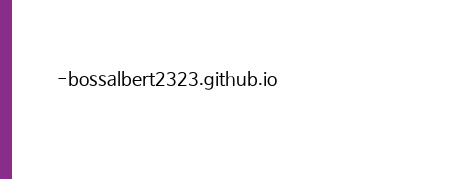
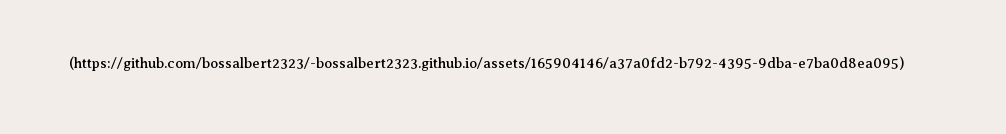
[57,71,277,90] -bossalbert2323.github.io -> [69,56,904,71] (https://github.com/bossalbert2323/-bossalbert2323.github.io/assets/165904146/a37a0fd2-b792-4395-9dba-e7ba0d8ea095)

